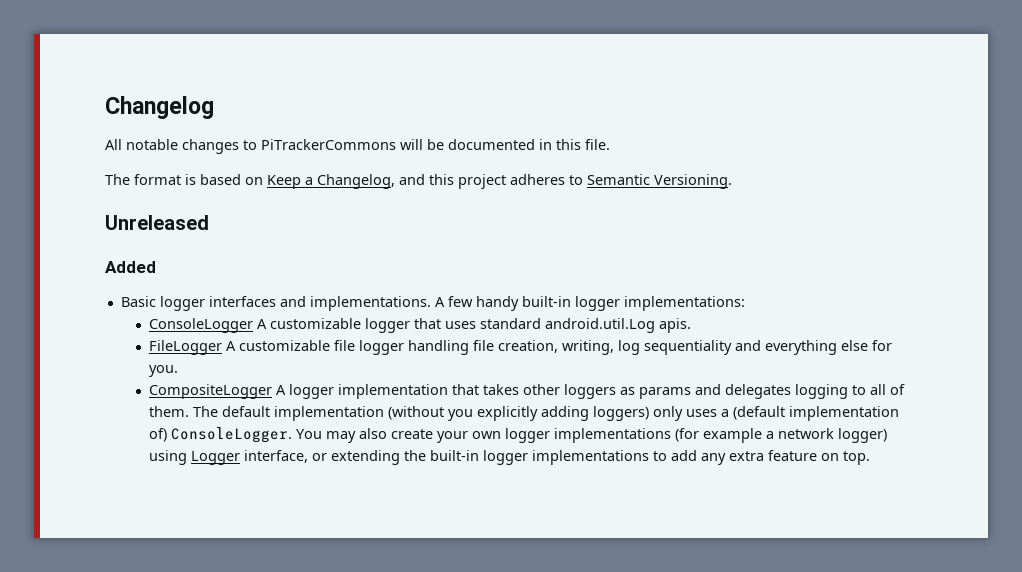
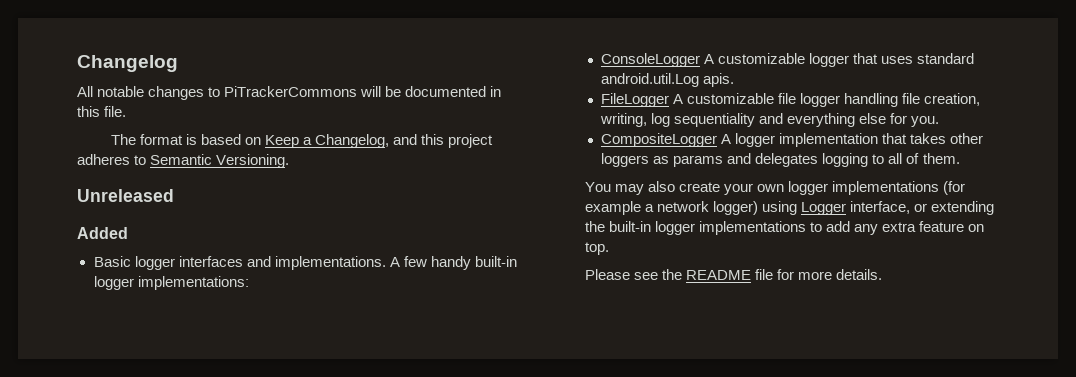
[192,406,899,421] [148,427,292,443] The default implementation (without you explicitly adding loggers) only uses a (default implementation of) ConsoleLogger. -> (960, 158) //
(870, 458) none -> [584,269,882,280] // Please see the README file for more details.

